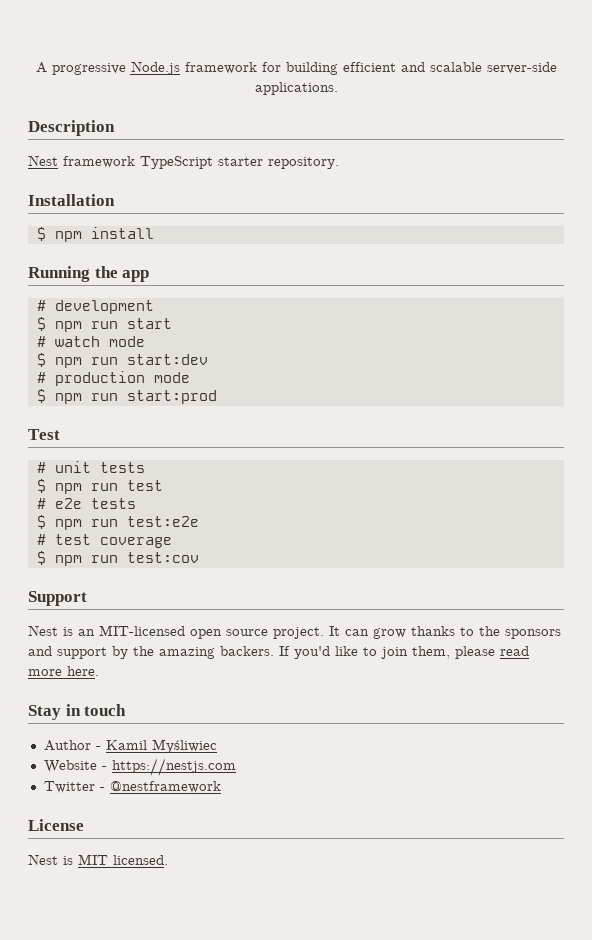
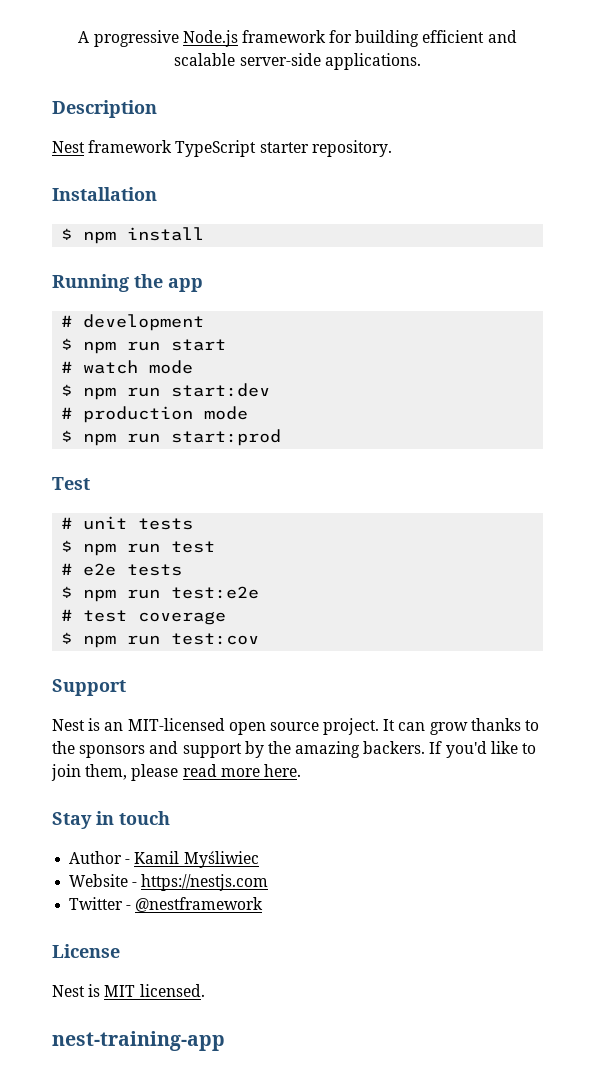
(168, 860) none -> [52,1031,225,1051] // nest-training-app

